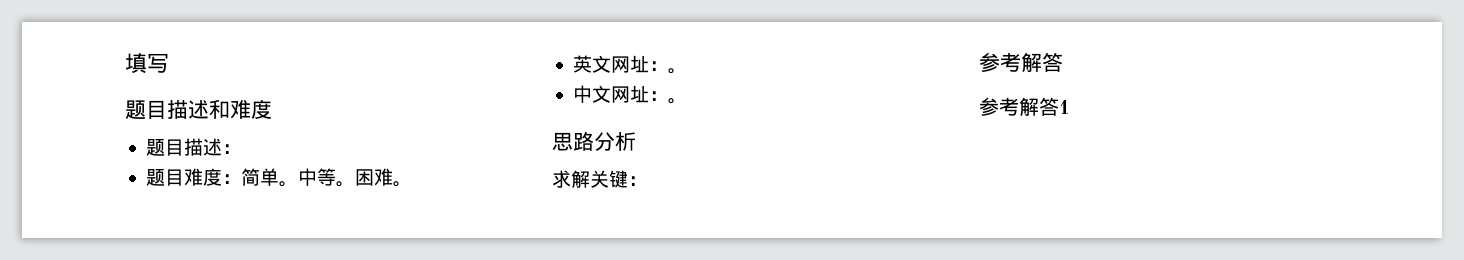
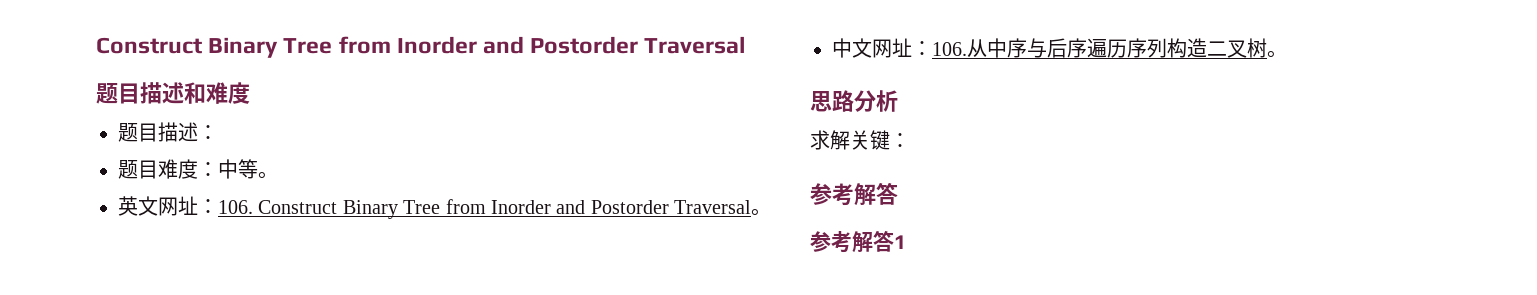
[125,53,169,74] 填写 -> [96,36,746,58] Construct Binary Tree from Inorder and Postorder Traversal
[240,168,298,187] 简单。 -> (218, 169) none
[354,168,412,187] 困难。 -> (278, 175) none
[667,68,687,74] [572,85,668,103] 。 // 中文网址： -> [218,199,772,219] [832,38,1267,58] 106. Construct Binary Tree from Inorder and Postorder Traversal。 // 中文网址：106.从中序与后序遍历序列构造二叉树

